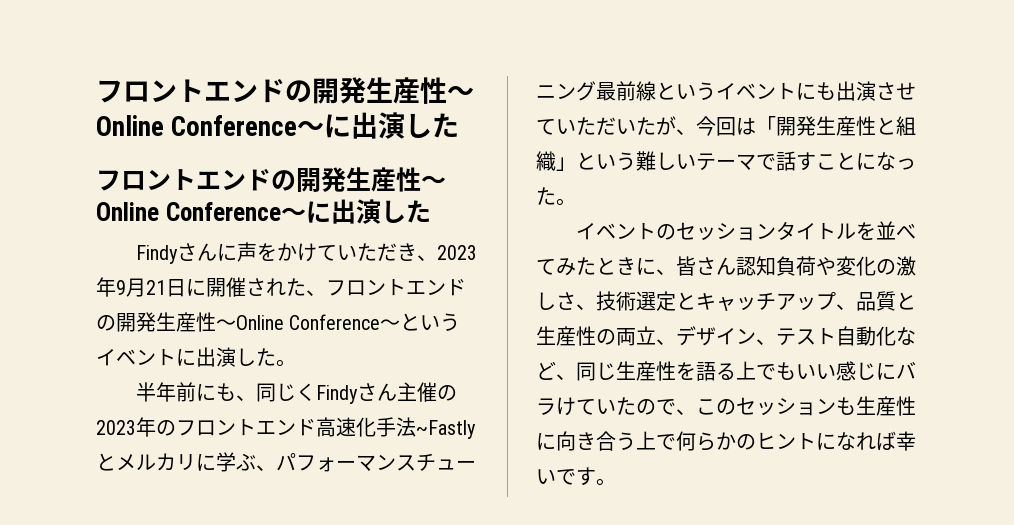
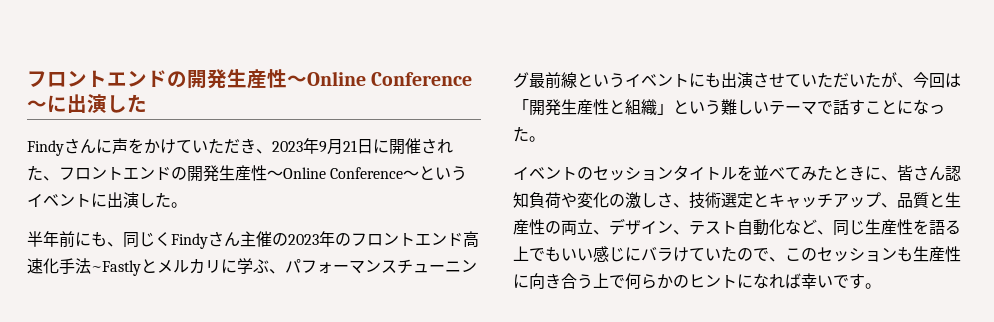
[96,167,446,192] [96,199,431,224] // フロントエンドの開発生産性〜Online Conference〜に出演した -> (147, 103) none

